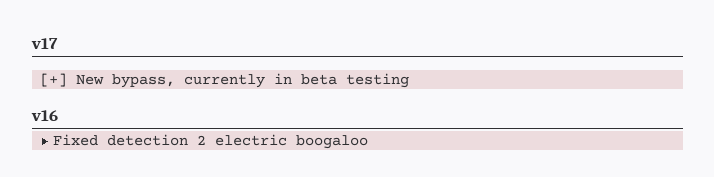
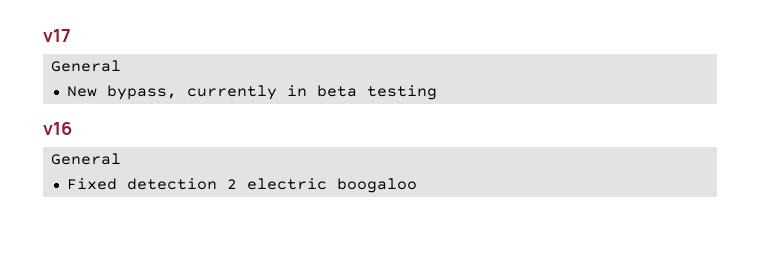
[39,73,67,87] [+] -> [51,60,122,72] General //
(58, 115) none -> [51,153,122,165] // General

